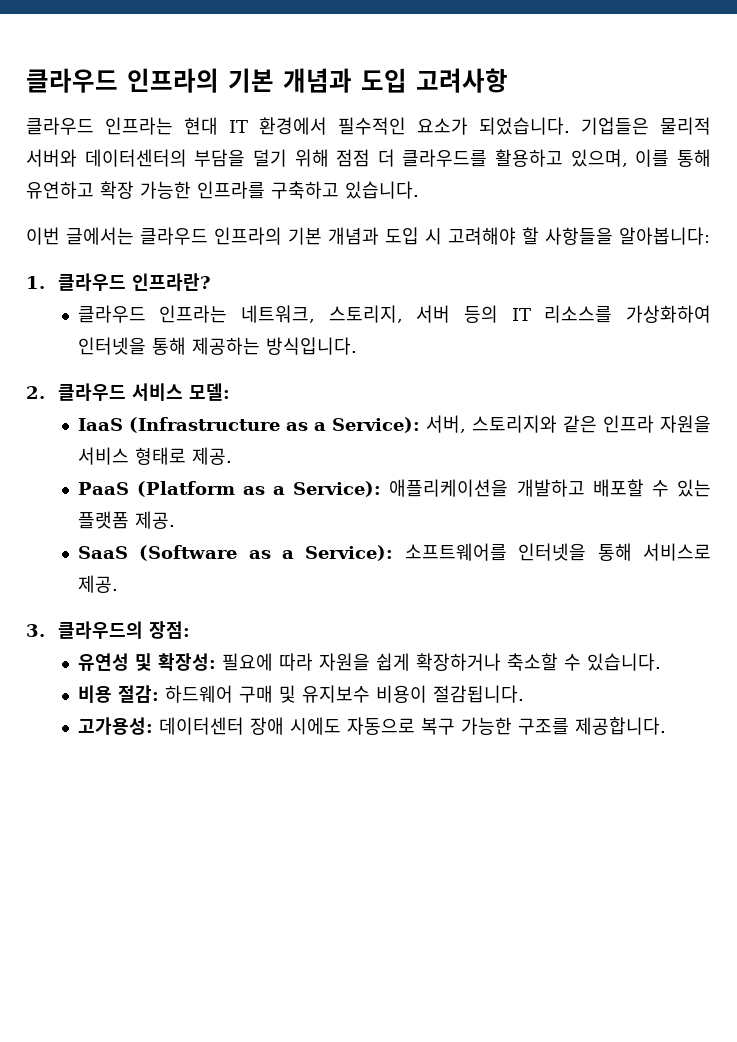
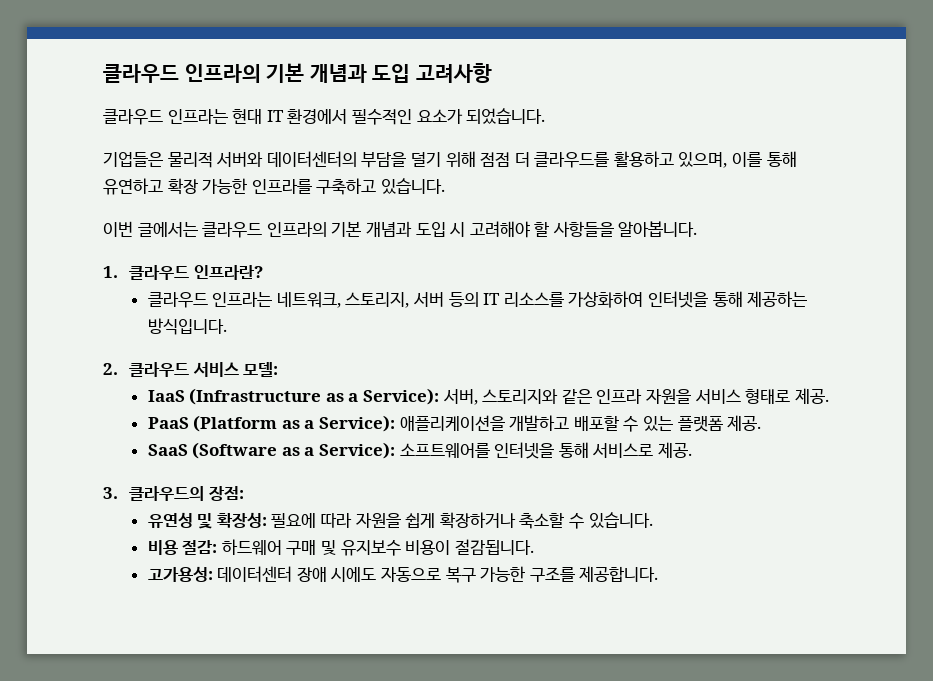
(570, 126) none -> (546, 116) //
[619,227,710,245] 알아봅니다: -> [618,221,698,237] 알아봅니다.

